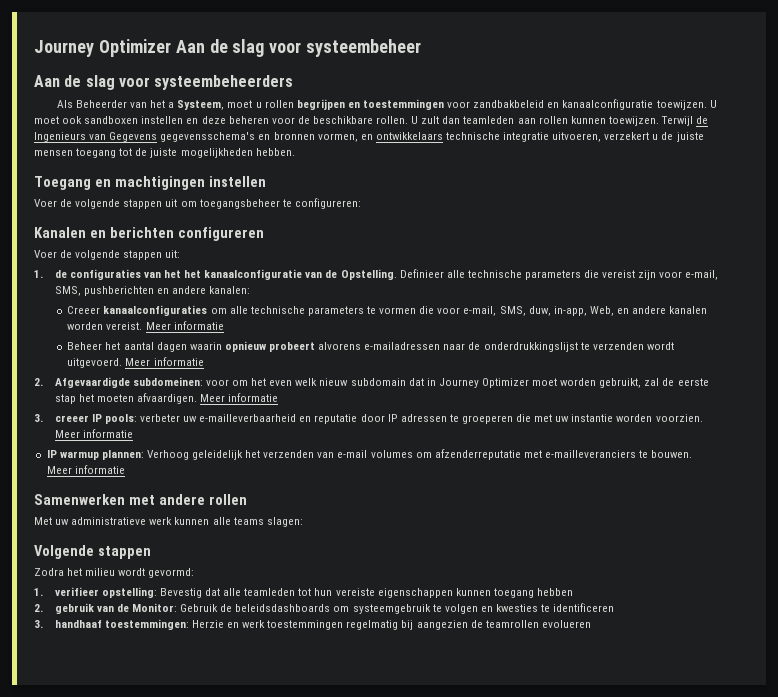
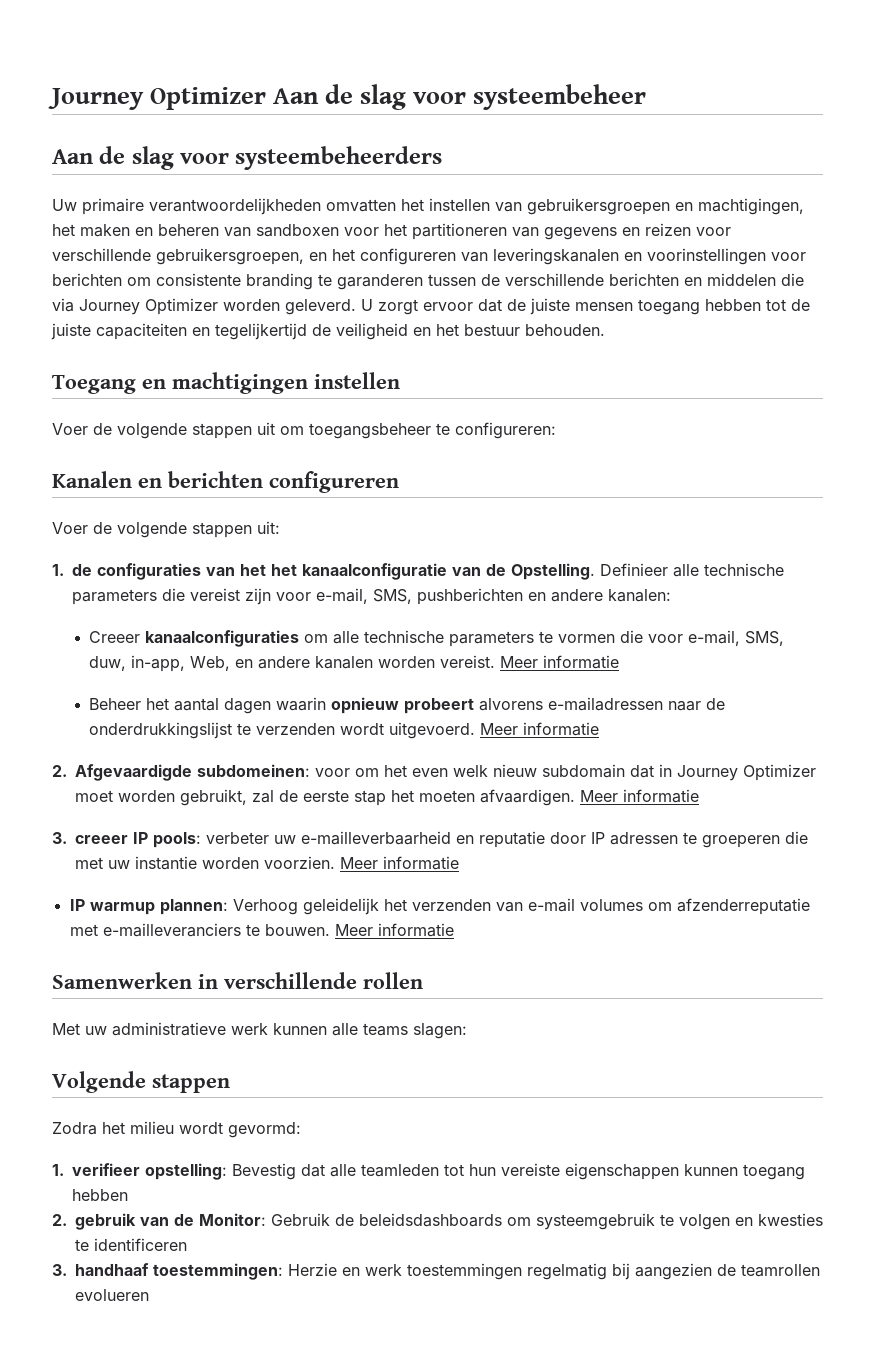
[56,99,717,110] [34,116,709,126] [34,132,659,142] Als Beheerder van het a Systeem, moet u rollen begrijpen en toestemmingen voor zandbakbeleid en kanaalconfiguratie toewijzen. U moet ook sandboxen instellen en deze beheren voor de beschikbare rollen. U zult dan teamleden aan rollen kunnen toewijzen. Terwijl de Ingenieurs van Gegevens gegevensschema's en bronnen vormen, en ontwikkelaars technische integratie uitvoeren, verzekert u -> [52,198,804,215] [52,223,731,240] [52,248,806,265] [52,273,804,290] [52,298,502,315] Uw primaire verantwoordelijkheden omvatten het instellen van gebruikersgroepen en machtigingen, het maken en beheren van sandboxen voor het partitioneren van gegevens en reizen voor verschillende gebruikersgroepen, en het configureren van leveringskanalen en voorinstellingen voor berichten om consistente branding te garanderen tussen de verschillende berichten en middelen die via Journey Optimizer worden geleverd. U zorgt ervoor dat
(117, 153) none -> [705,299,761,311] hebben
[180,148,295,158] mogelijkheden hebben. -> [96,323,605,340] capaciteiten en tegelijkertijd de veiligheid en het bestuur behouden.
[128,494,205,505] met andere -> [198,972,357,989] in verschillende

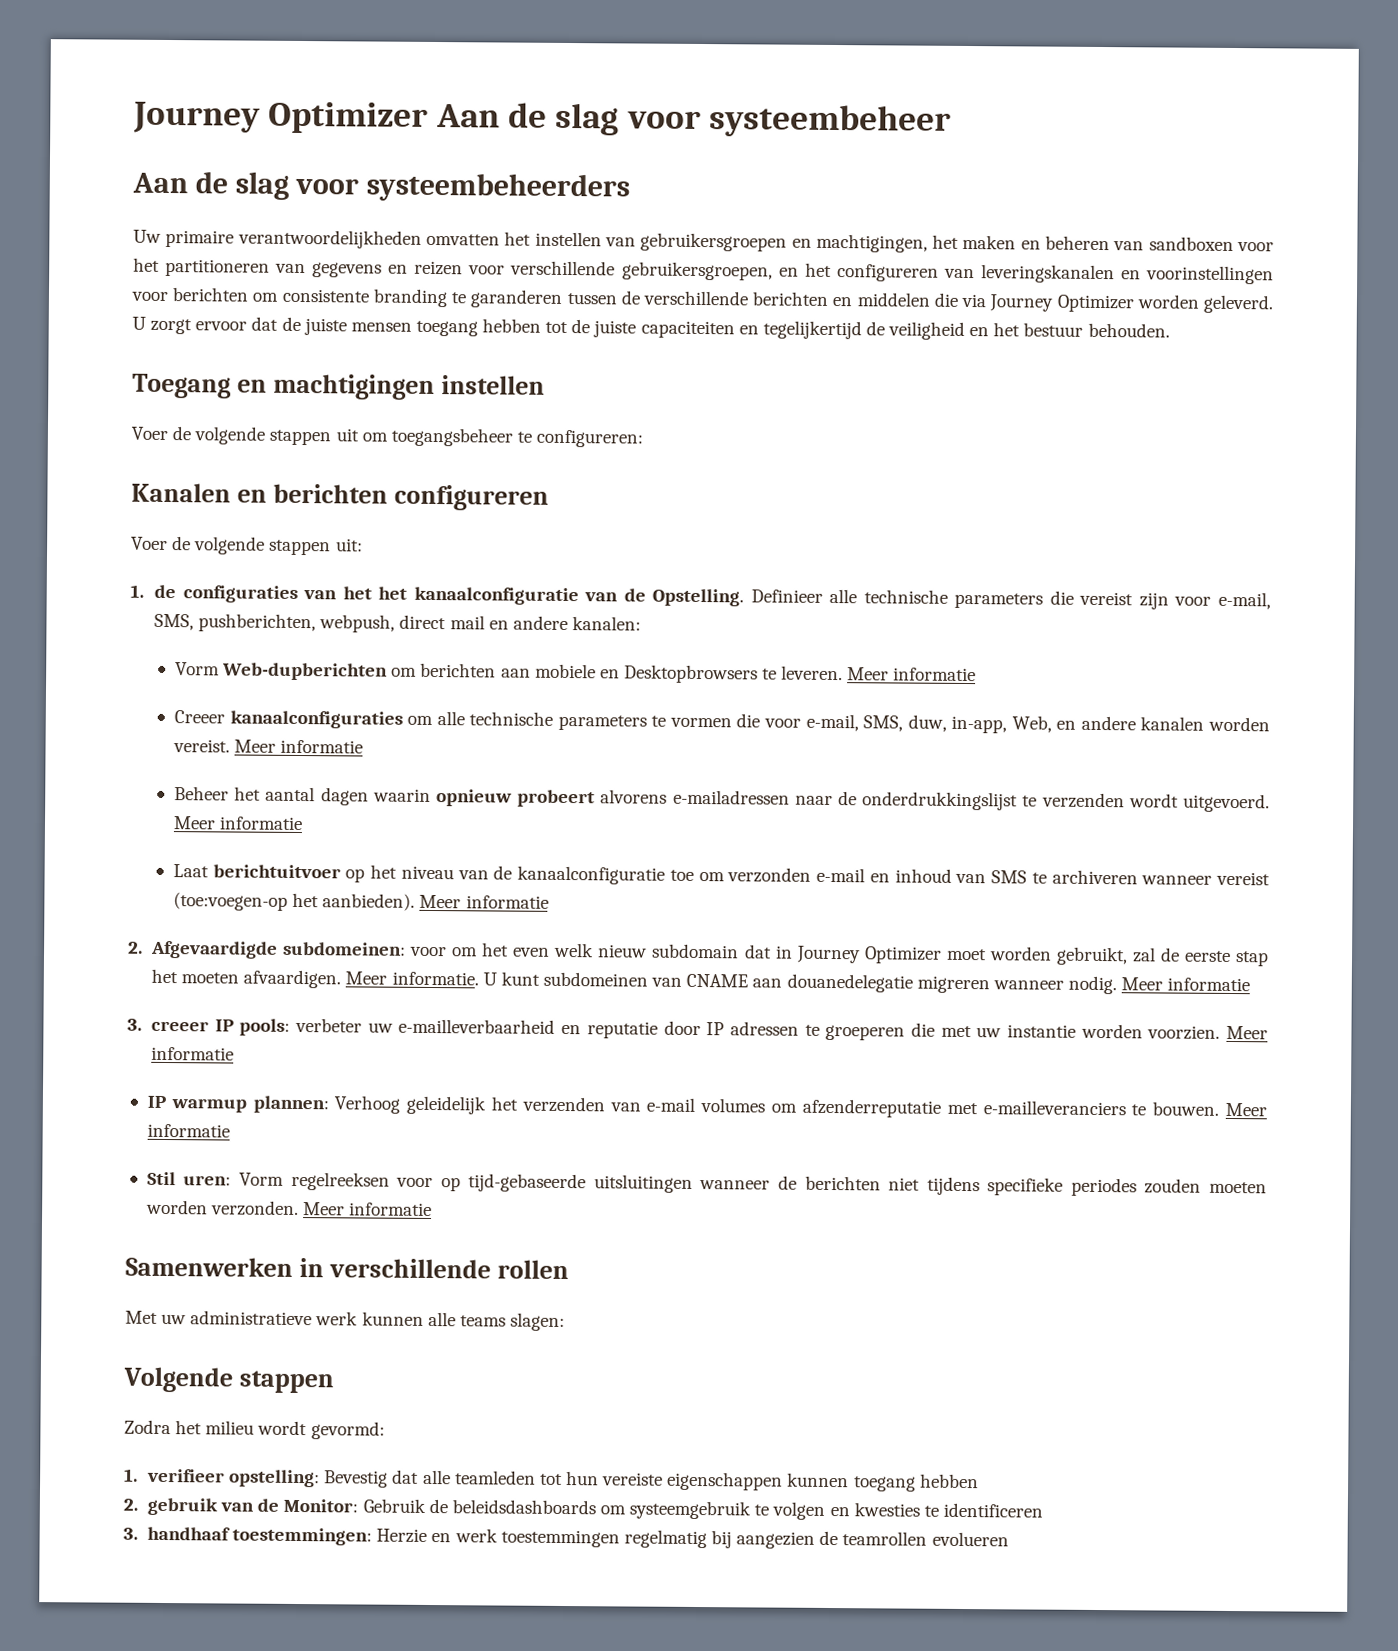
[417,588,523,605] pushberichten -> [198,613,485,633] pushberichten, webpush, direct mail
(671, 595) none -> [174,662,977,684] // Vorm Web-dupberichten om berichten aan mobiele en Desktopbrowsers te leveren. Meer informatie
(600, 729) none -> [172,864,1270,886] [172,892,549,911] // Laat berichtuitvoer op het niveau van de kanaalconfiguratie toe om verzonden e-mail en inhoud van SMS te archiveren wanneer vereist (toe:voegen-op het aanbieden). Meer informatie
(618, 796) none -> [391,971,1164,995] informatie. U kunt subdomeinen van CNAME aan douanedelegatie migreren wanneer nodig. Meer
(454, 930) none -> [146,1171,1268,1197] [145,1199,433,1217] // Stil uren: Vorm regelreeksen voor op tijd-gebaseerde uitsluitingen wanneer de berichten niet tijdens specifieke periodes zouden moeten worden verzonden. Meer informatie

